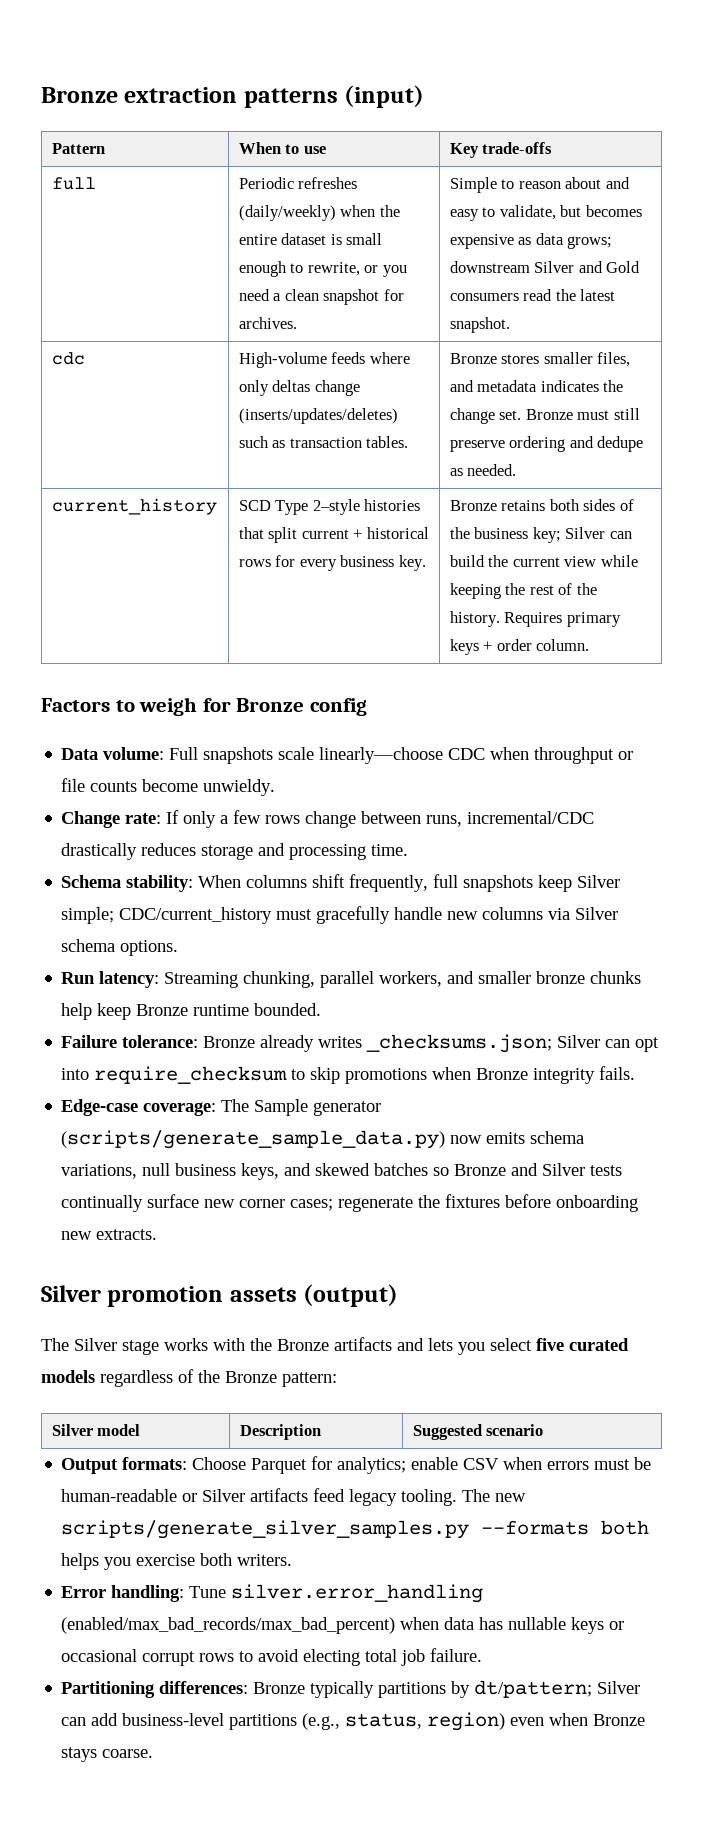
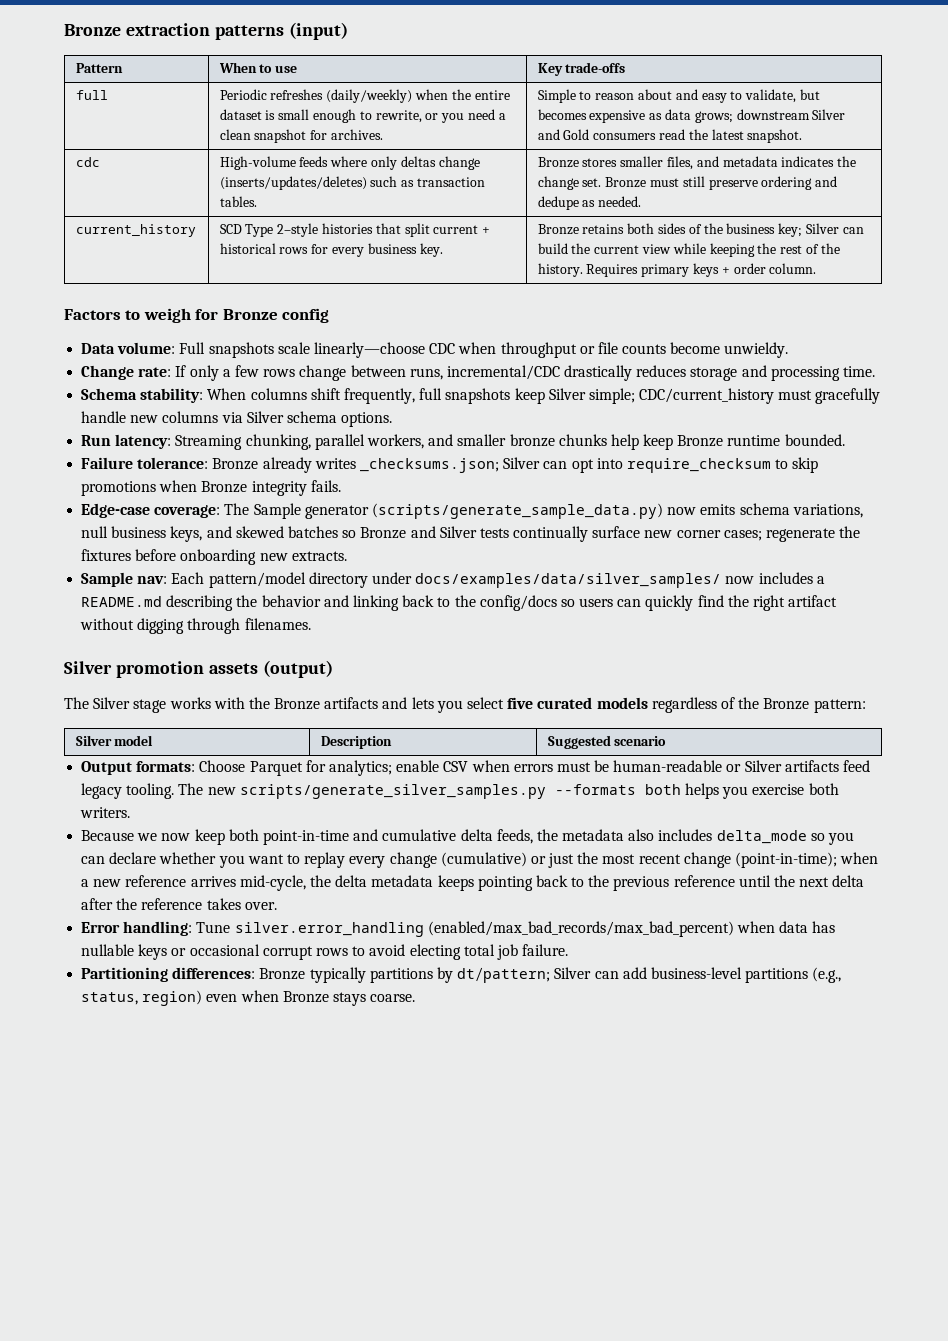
(158, 1234) none -> [81,572,825,588] [81,595,838,611] [80,618,311,634] // Sample nav: Each pattern/model directory under docs/examples/data/silver_samples/ now includes a README.md describing the behavior and linking back to the config/docs so users can quickly find the right artifact without digging through filenames.
(293, 1560) none -> [81,829,855,845] [81,852,879,868] [81,875,865,891] [81,898,277,910] // Because we now keep both point-in-time and cumulative delta feeds, the metadata also includes delta_mode so you can declare whether you want to replay every change (cumulative) or just the most recent change (point-in-time); when a new reference arrives mid-cycle, the delta metadata keeps pointing back to the previous reference until the next delta after the reference takes over.

